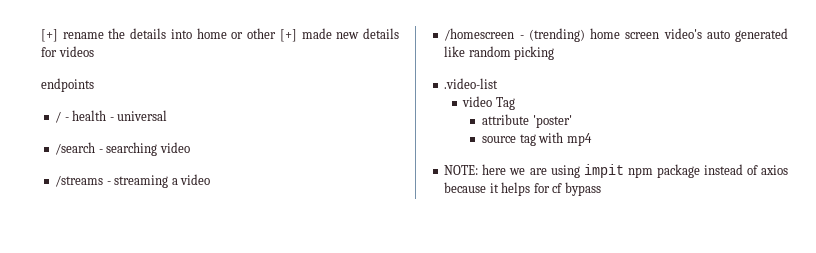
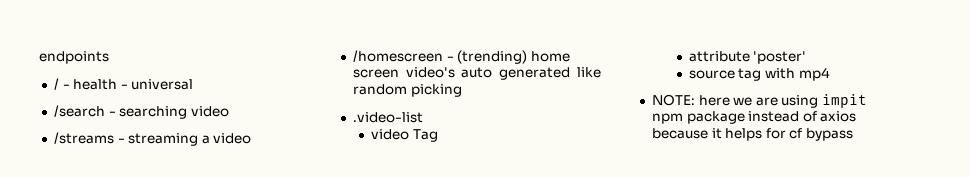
[41,28,399,42] [41,46,94,57] [+] rename the details into home or other [+] made new details for videos // -> (39, 57) none

